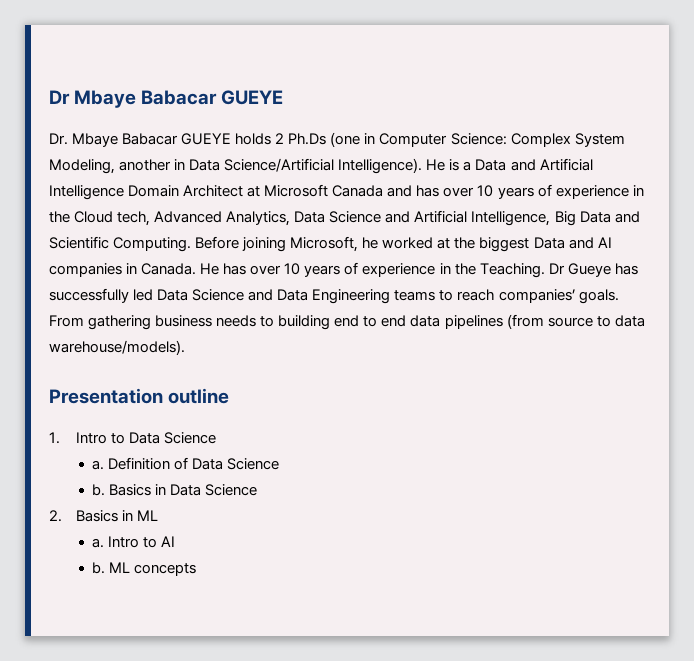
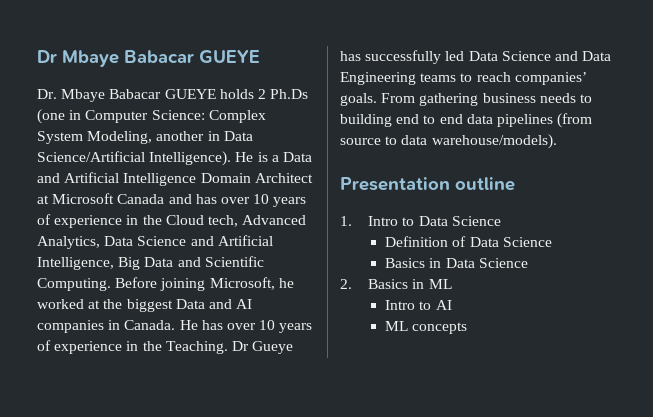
[92,460,105,470] a. -> (501, 221) none
[92,484,106,496] b. -> (552, 242) none
[92,538,105,548] a. -> (452, 284) none
[92,562,106,574] b. -> (452, 305) none

